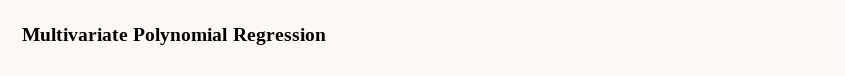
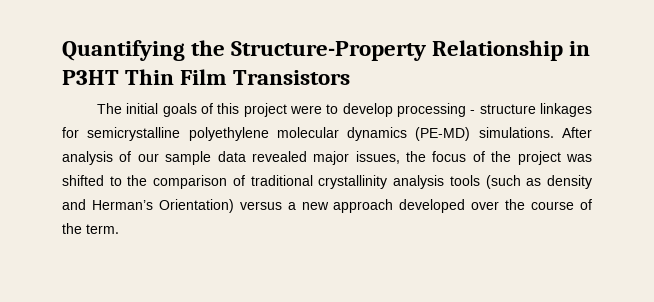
[22,28,326,45] Multivariate Polynomial Regression -> [62,40,591,61] [62,69,351,85] [97,103,592,117] [62,127,592,141] [62,151,592,165] [62,175,593,189] [62,199,593,213] [62,223,119,234] Quantifying the Structure-Property Relationship in P3HT Thin Film Transistors // The initial goals of this project were to develop processing - structure linkages for semicrystalline polyethylene molecular dynamics (PE-MD) simulations. After analysis of our sample data revealed major issues, the focus of the project was shifted to the comparison of traditional crystallinity analysis tools (such as density and Herman’s Orientation) versus a new approach developed over the course of the term.

